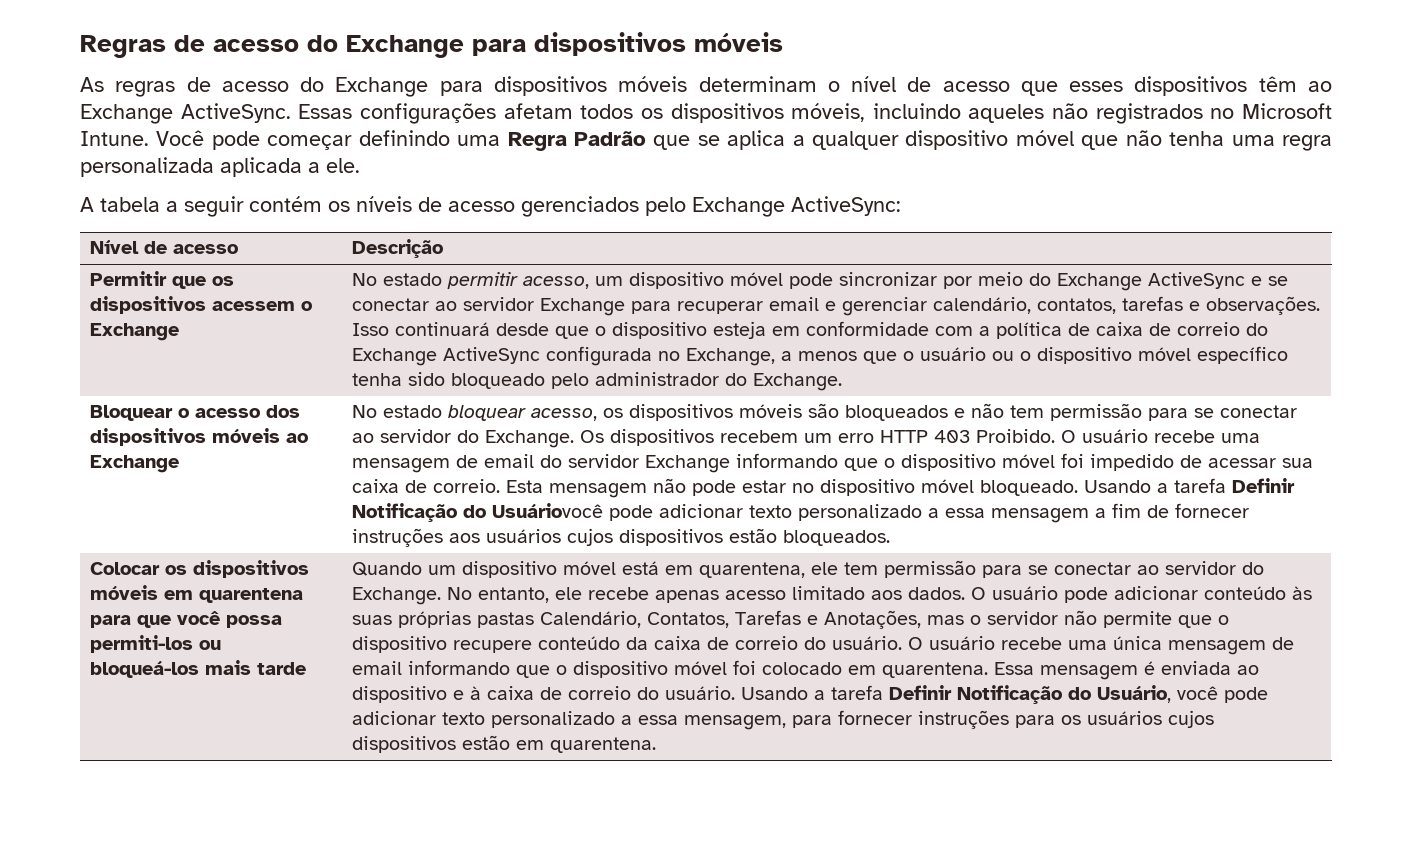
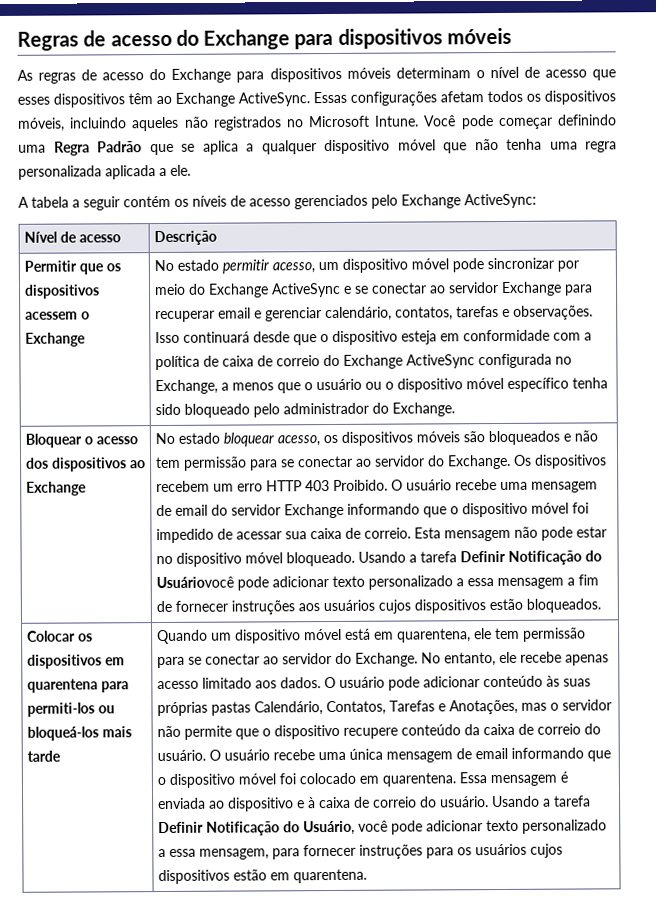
[211,428,280,443] móveis -> (127, 464) none
[89,585,158,600] móveis -> (102, 661) none
[136,611,282,628] que você possa -> (129, 687) none

